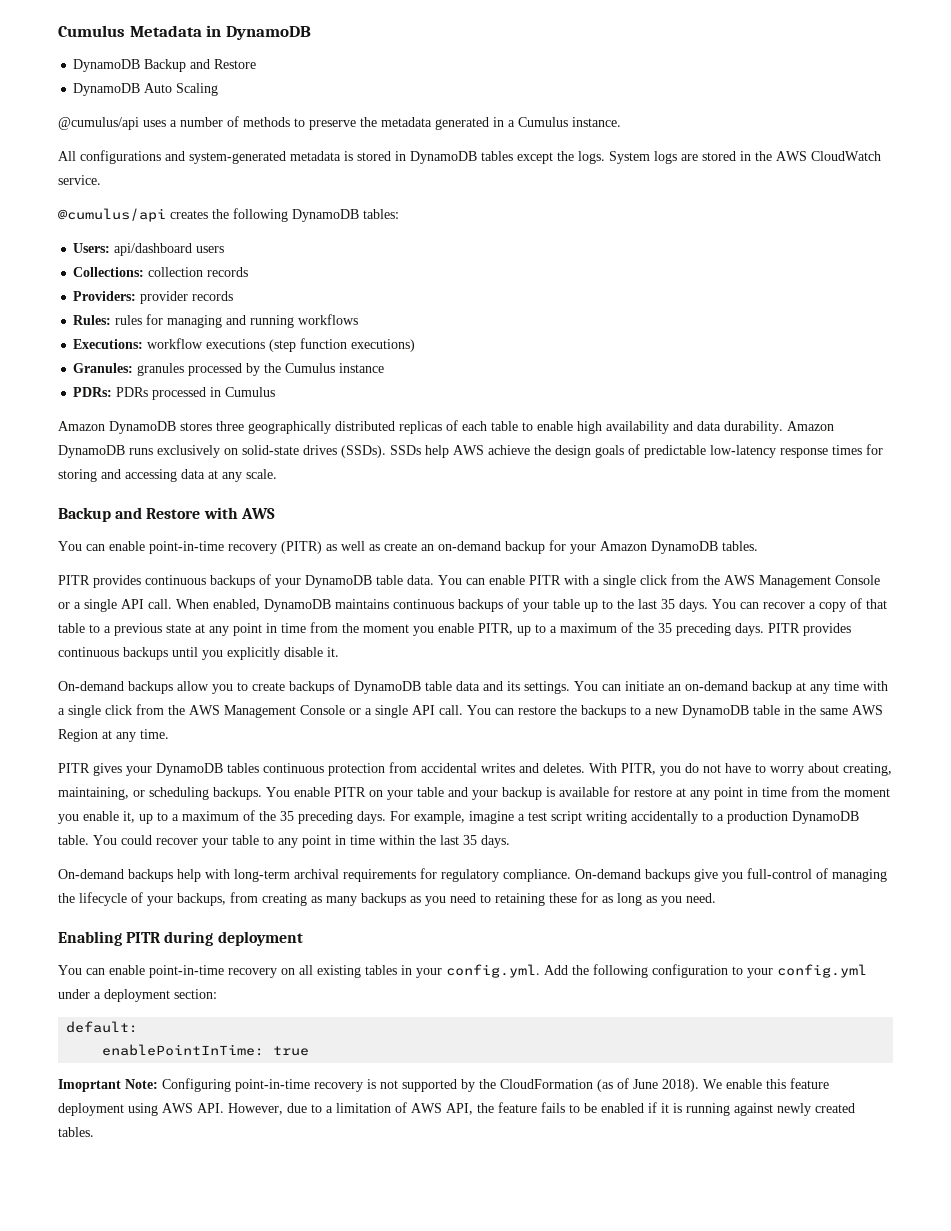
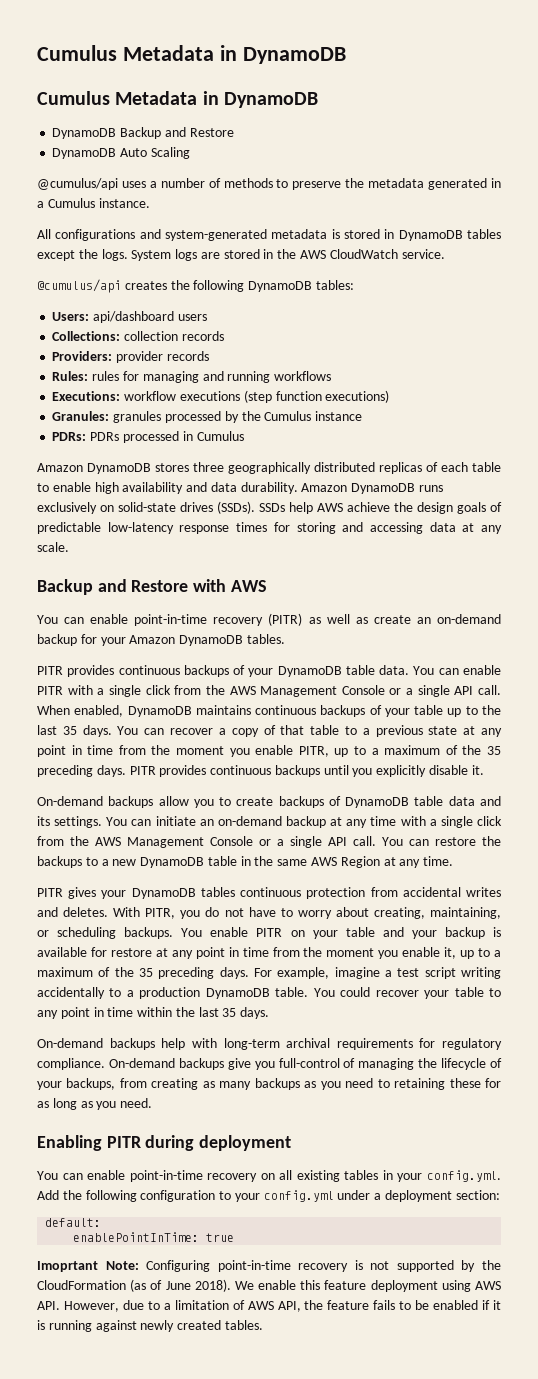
[58,25,311,40] Cumulus Metadata in DynamoDB -> [37,45,346,64] [37,91,318,108] Cumulus Metadata in DynamoDB // Cumulus Metadata in DynamoDB

